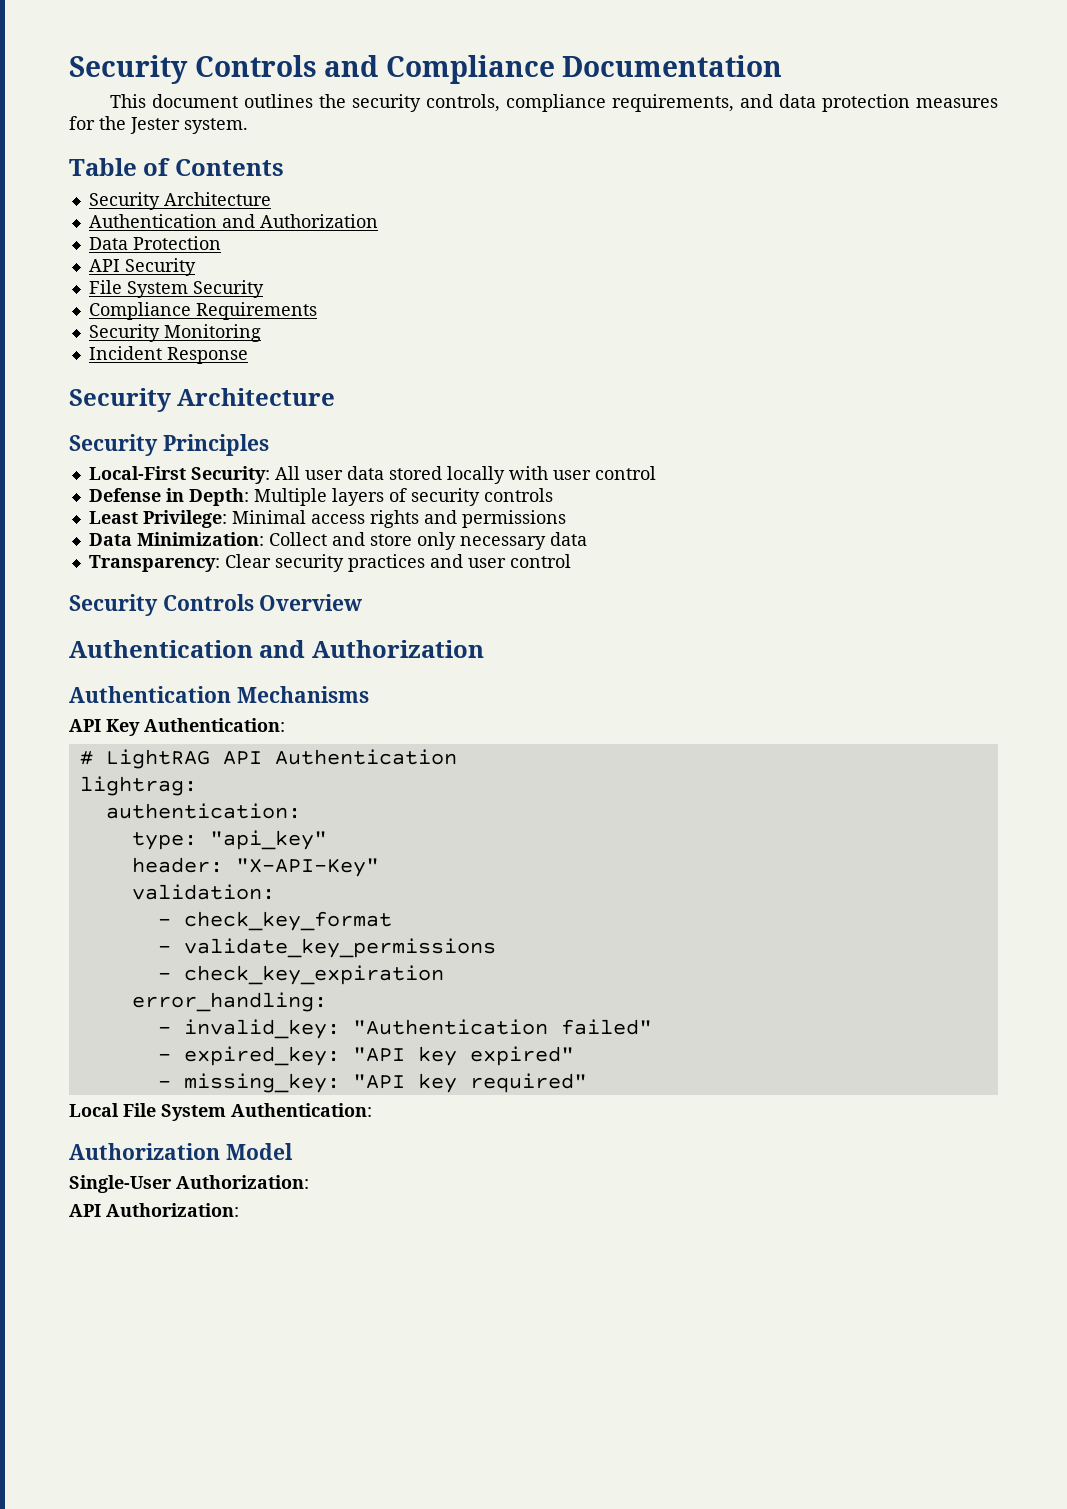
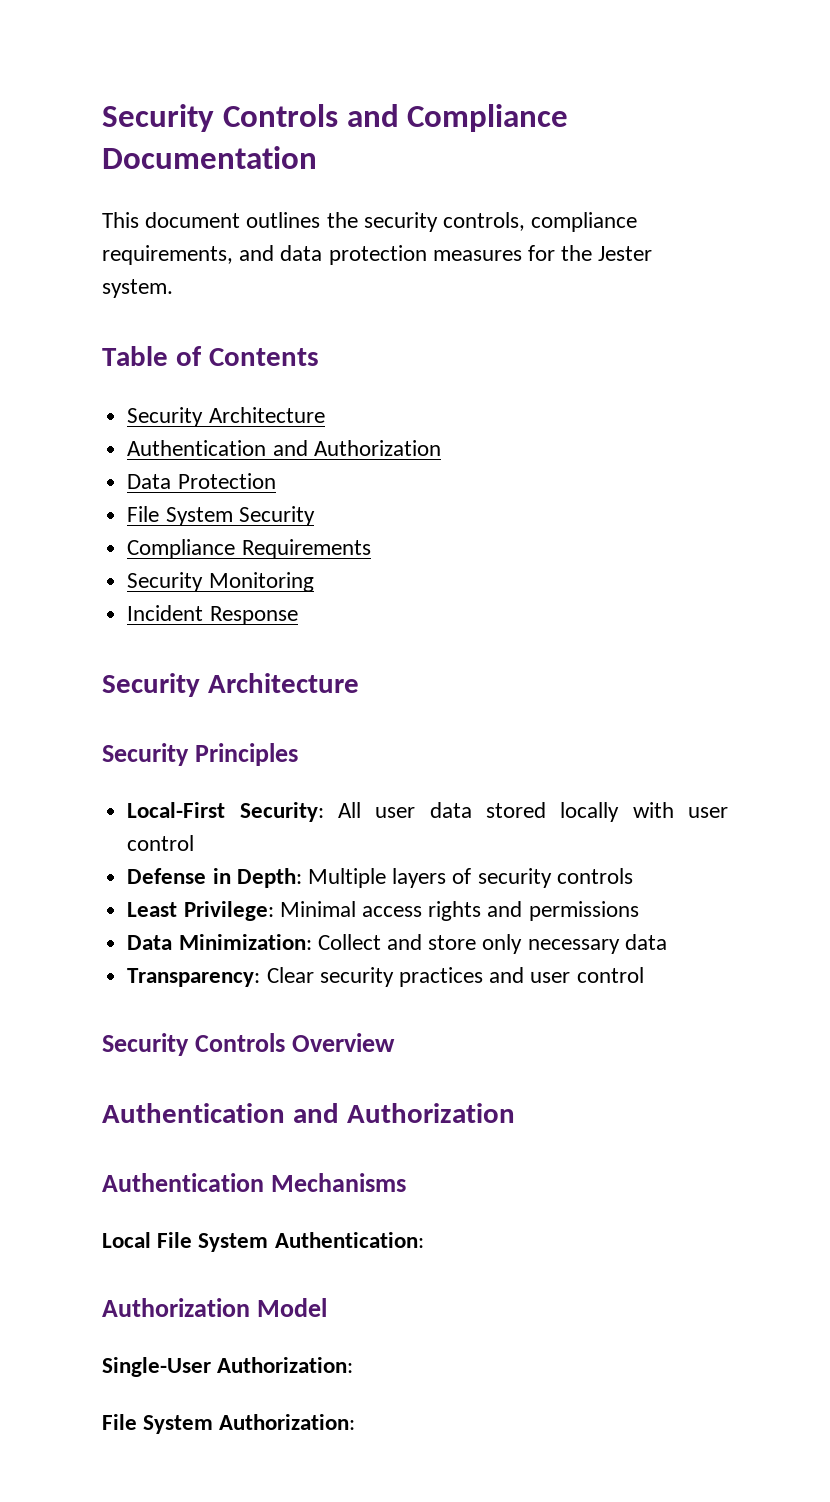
[88,258,196,276] // API Security -> (276, 481) none
[69,718,285,736] [79,749,457,769] [79,776,197,796] [105,803,301,819] [131,830,327,850] [131,857,379,877] [131,884,275,900] [157,911,392,931] [157,938,496,958] [157,965,444,985] [131,992,327,1012] [157,1019,652,1039] [157,1046,574,1066] [157,1073,587,1093] // API Key Authentication: // # LightRAG API Authentication // lightrag: // authentication: // type: "api_key" // header: "X-API-Key" // validation: // - check_key_format // - validate_key_permissions // - check_key_expiration // error_handling: // - invalid_key: "Authentication failed" // - expired_key: "API key expired" // - missing_key: "API key required" -> (407, 1182) none
[69,1204,101,1217] API -> [102,1414,214,1434] File System

